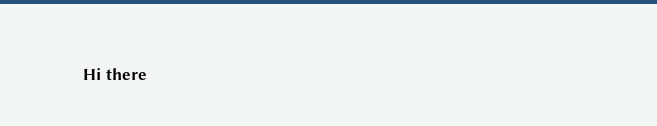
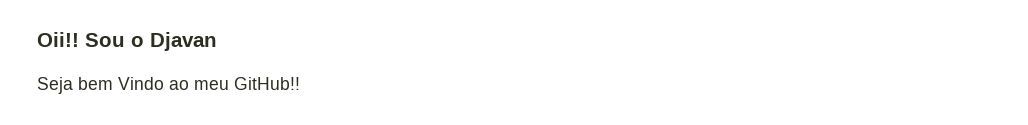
[83,68,147,80] Hi there -> [37,32,217,51] [37,77,300,94] Oii!! Sou o Djavan // Seja bem Vindo ao meu GitHub!!

